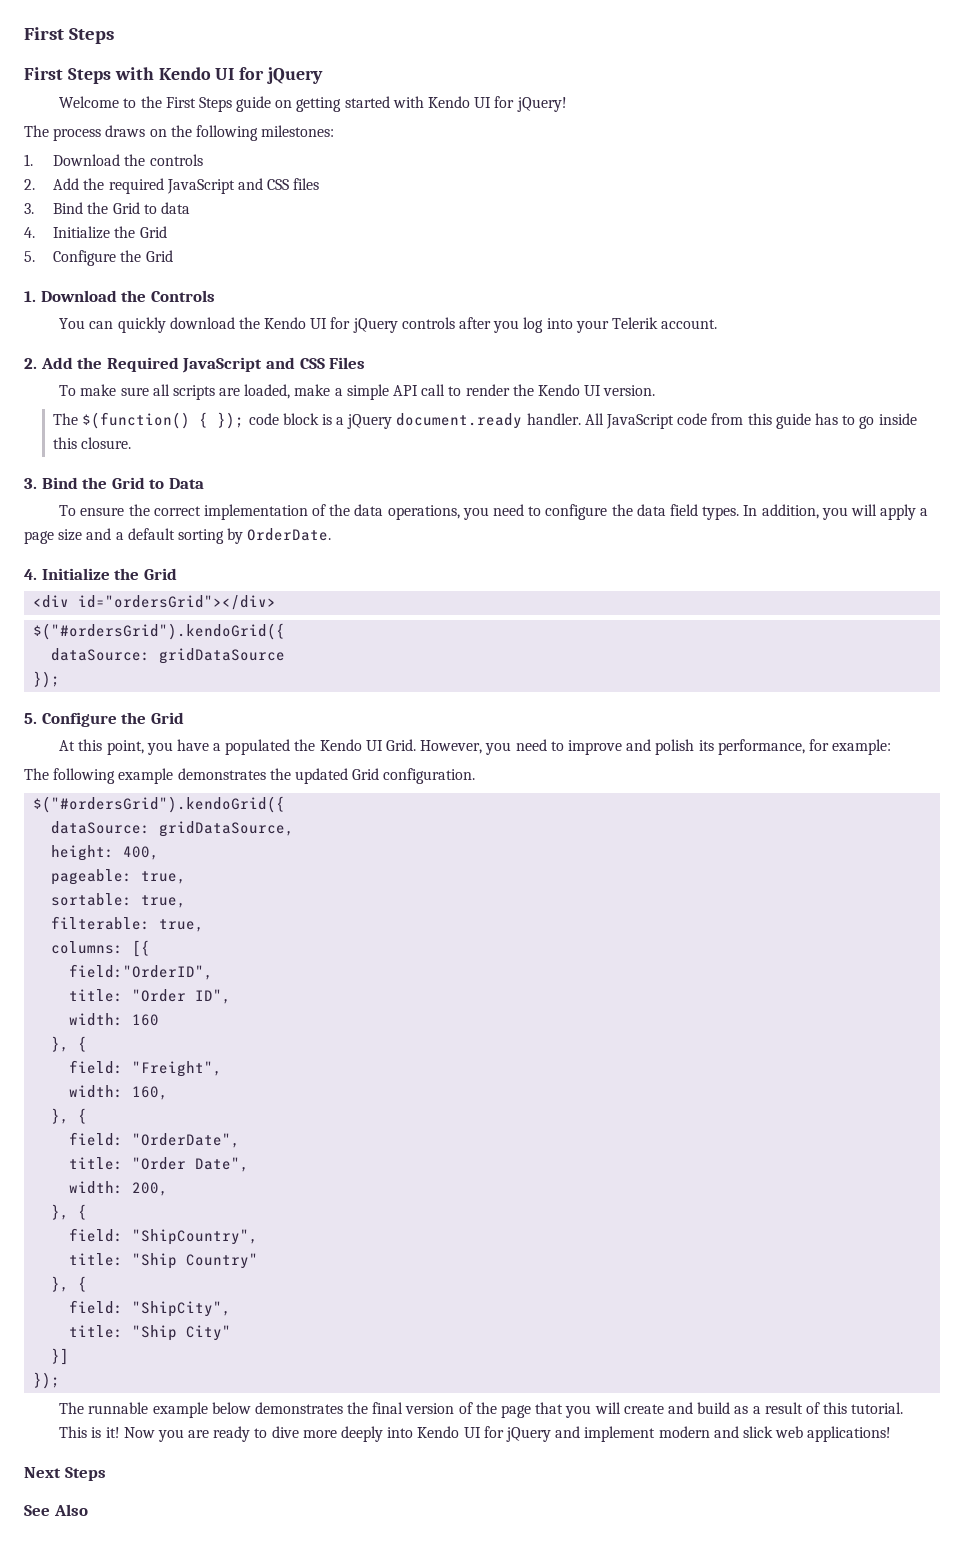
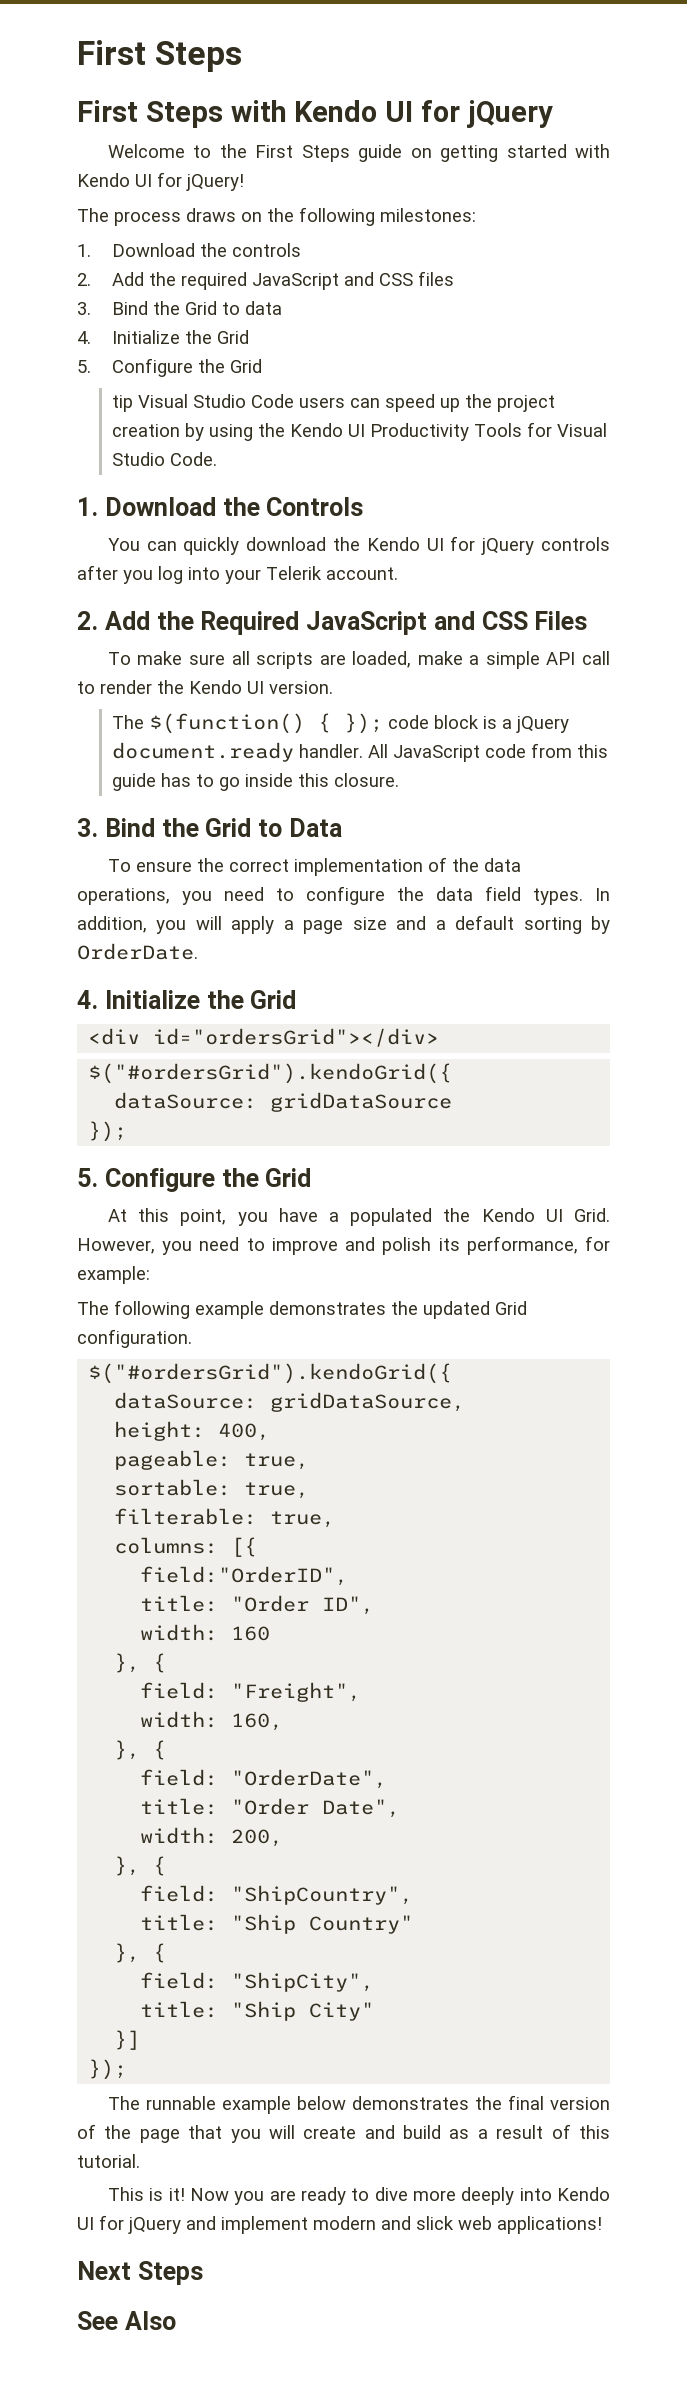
(173, 256) none -> [111,394,555,412] [111,422,607,441] [111,452,217,466] // tip Visual Studio Code users can speed up the project creation by using the Kendo UI Productivity Tools for Visual Studio Code.

